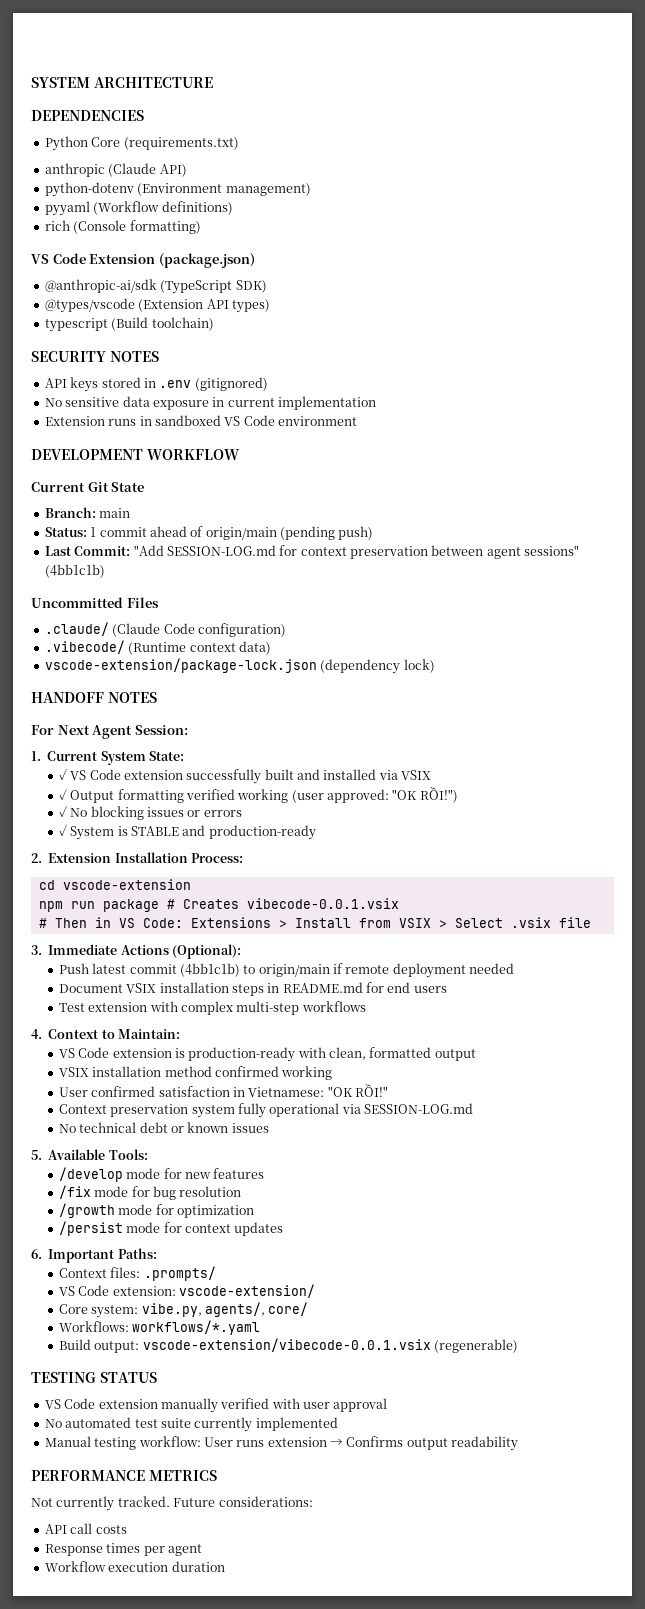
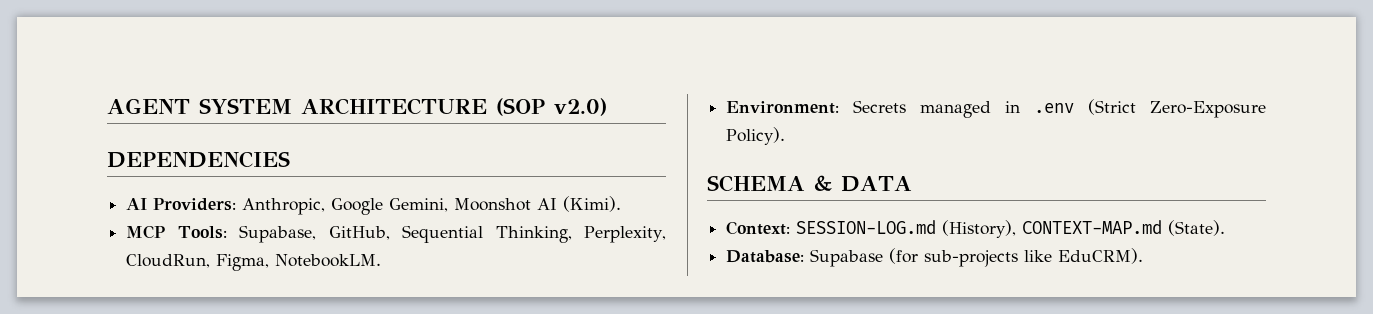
(31, 82) none -> [107,98,190,114] AGENT
(213, 82) none -> [496,98,607,116] (SOP v2.0)
[44,136,239,151] [44,163,187,177] [44,182,311,197] [44,201,233,216] [44,220,201,234] [31,253,255,268] [44,279,267,294] [44,298,270,313] [44,317,214,332] [31,351,159,362] [44,377,268,392] [44,396,376,410] [44,415,357,426] [31,449,240,460] [31,482,145,492] [44,507,131,518] [44,526,374,540] [44,545,580,559] [44,564,105,578] [31,597,159,608] [44,622,286,637] [44,640,271,655] [44,658,435,674] [31,692,157,703] [31,725,188,739] [31,751,184,765] [58,769,432,784] [58,787,458,803] [58,806,242,820] [58,825,316,840] [31,852,243,863] [38,879,191,890] [38,898,399,912] [38,917,591,928] [31,944,241,959] [58,963,515,978] [58,982,447,996] [58,1001,366,1015] [31,1029,180,1039] [58,1047,476,1062] [58,1066,333,1080] [58,1084,389,1097] [58,1103,474,1118] [58,1122,269,1133] [31,1149,148,1160] [58,1167,265,1182] [58,1185,242,1200] [58,1203,254,1218] [58,1221,284,1236] [31,1248,157,1263] [58,1266,216,1281] [58,1284,315,1298] [58,1302,309,1318] [58,1320,261,1335] [58,1338,518,1353] [31,1372,157,1383] [44,1398,388,1413] [44,1417,338,1432] [44,1436,519,1451] [31,1470,217,1481] [31,1496,313,1511] [44,1523,127,1534] [44,1543,202,1556] [44,1561,225,1572] Python Core (requirements.txt) // anthropic (Claude API) // python-dotenv (Environment management) // pyyaml (Workflow definitions) // rich (Console formatting) // VS Code Extension (package.json) // @anthropic-ai/sdk (TypeScript SDK) // @types/vscode (Extension API types) // typescript (Build toolchain) // SECURITY NOTES // API keys stored in .env (gitignored) // No sensitive data exposure in current implementation // Extension runs in sandboxed VS Code environment // DEVELOPMENT WORKFLOW // Current Git State // Branch: main // Status: 1 commit ahead of origin/main (pending push) // Last Commit: "Add SESSION-LOG.md for context preservation between agent sessions" (4bb1c1b) // Uncommitted Files // .claude/ (Claude Code configuration) // .vibecode/ (Runtime context data) // vscode-extension/package-lock.json (dependency lock) // HANDOFF NOTES // For Next Agent Session: // 1. Current System State: // ✓ VS Code extension successfully built and installed via VSIX // ✓ Output formatting verified working (user approved: "OK RỒI!") // ✓ No blocking issues or errors // ✓ System is STABLE and production-ready // 2. Extension Installation Process: // cd vscode-extension // npm run package # Creates vibecode-0.0.1.vsix // # Then in VS Code: Extensions > Install from VSIX > Select .vsix file // 3. Immediate Actions (Optional): // Push latest commit (4bb1c1b) to origin/main if remote deployment needed // Document VSIX installation steps in README.md for end users // Test extension with complex multi-step workflows // 4. Context to Maintain: // VS Code extension is production-ready with clean, formatted output // VSIX installation method confirmed working // User confirmed satisfaction in Vietnamese: "OK RỒI!" // Context preservation system fully operational via SESSION-LOG.md // No technical debt or known issues // 5. Available Tools: // /develop mode for new features // /fix mode for bug resolution // /growth mode for optimization // /persist mode for context updates // 6. Important Paths: // Context files: .prompts/ // VS Code extension: vscode-extension/ // Core system: vibe.py, agents/, core/ // Workflows: workflows/*.yaml // Build output: vscode-extension/vibecode-0.0.1.vsix (regenerable) // TESTING STATUS // VS Code extension manually verified with user approval // No automated test suite currently implemented // Manual testing workflow: User runs extension → Confirms output readability // PERFORMANCE METRICS // Not currently tracked. Future considerations: // API call costs // Response times per agent // Workflow execution duration -> [126,196,622,215] [126,225,667,243] [126,254,382,271] [726,99,1266,118] [726,127,786,145] [707,175,912,192] [726,220,1226,238] [726,248,1144,267] AI Providers: Anthropic, Google Gemini, Moonshot AI (Kimi). // MCP Tools: Supabase, GitHub, Sequential Thinking, Perplexity, CloudRun, Figma, NotebookLM. // Environment: Secrets managed in .env (Strict Zero-Exposure Policy). // SCHEMA & DATA // Context: SESSION-LOG.md (History), CONTEXT-MAP.md (State). // Database: Supabase (for sub-projects like EduCRM).

